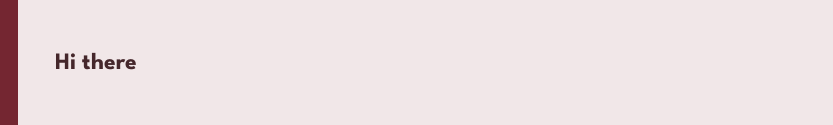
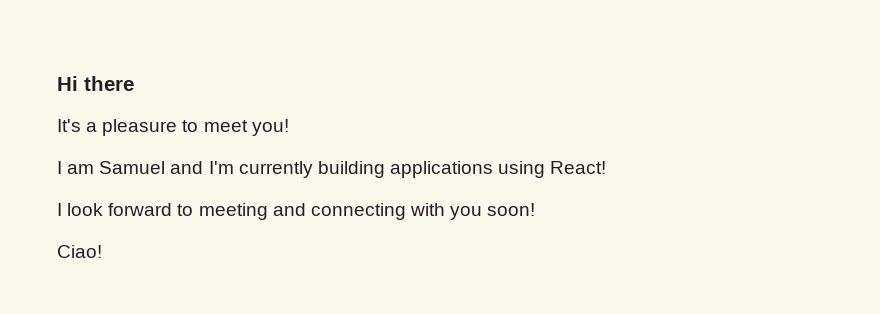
(138, 61) none -> [57,119,289,136] [57,161,607,178] [57,203,536,220] [57,245,102,258] // It's a pleasure to meet you! // I am Samuel and I'm currently building applications using React! // I look forward to meeting and connecting with you soon! // Ciao!

